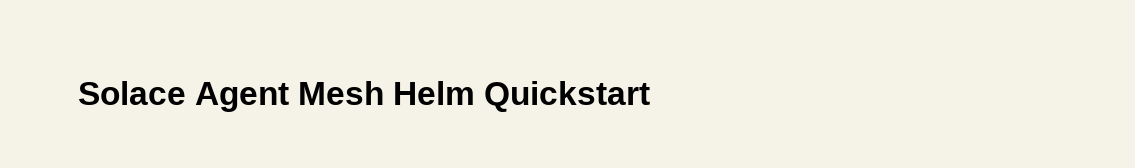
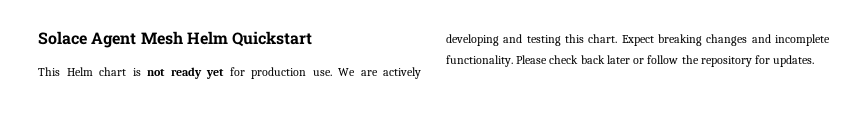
(651, 96) none -> [38,67,421,79] [446,34,830,46] [446,55,815,67] // This Helm chart is not ready yet for production use. We are actively developing and testing this chart. Expect breaking changes and incomplete functionality. Please check back later or follow the repository for updates.

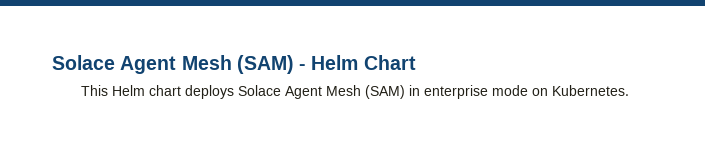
[38,31,313,48] Solace Agent Mesh Helm Quickstart -> [52,55,416,74] Solace Agent Mesh (SAM) - Helm Chart
[132,67,421,79] [446,34,830,46] [446,55,815,67] is not ready yet for production use. We are actively developing and testing this chart. Expect breaking changes and incomplete functionality. Please check back later or follow the repository for updates. -> [184,85,629,99] deploys Solace Agent Mesh (SAM) in enterprise mode on Kubernetes.

